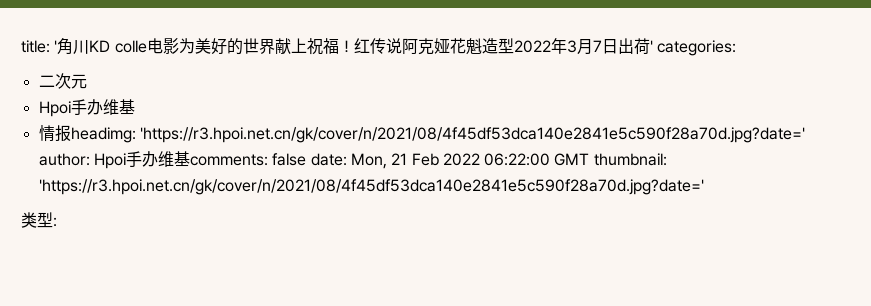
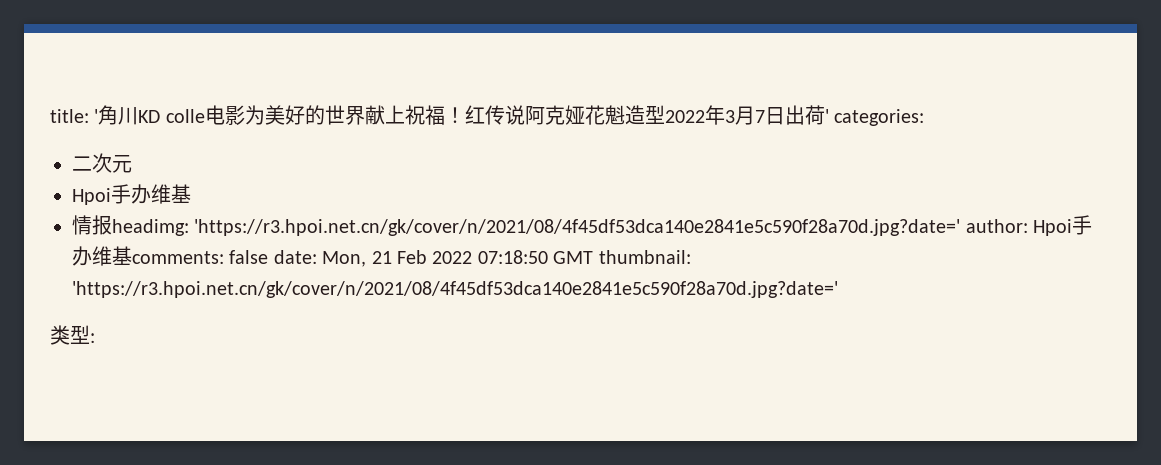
[484,153,551,166] 06:22:00 -> [477,250,548,264] 07:18:50

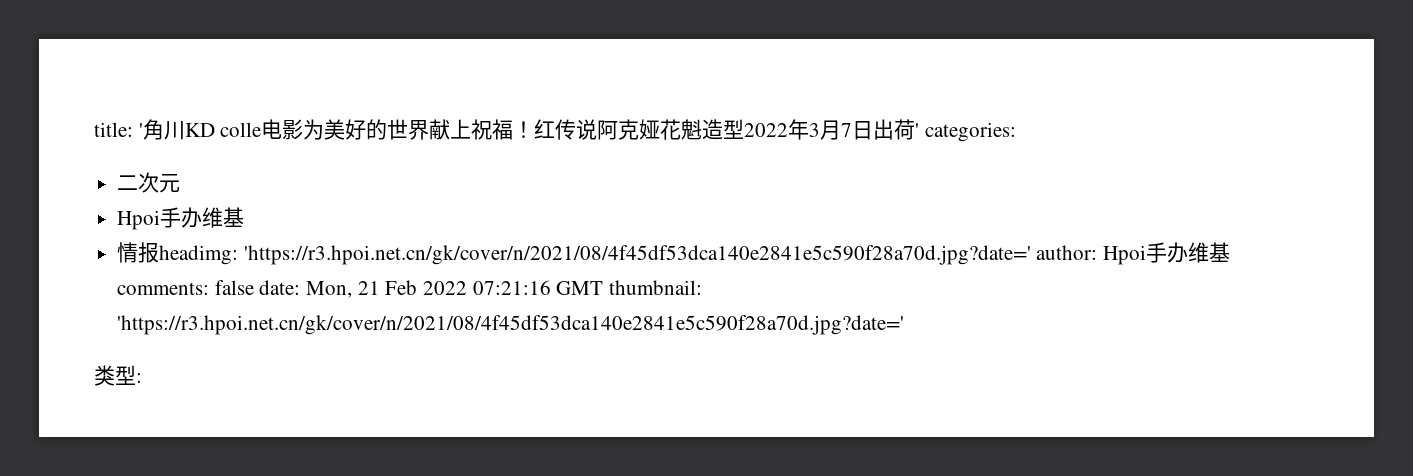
[477,250,548,264] 07:18:50 -> [472,280,551,295] 07:21:16

